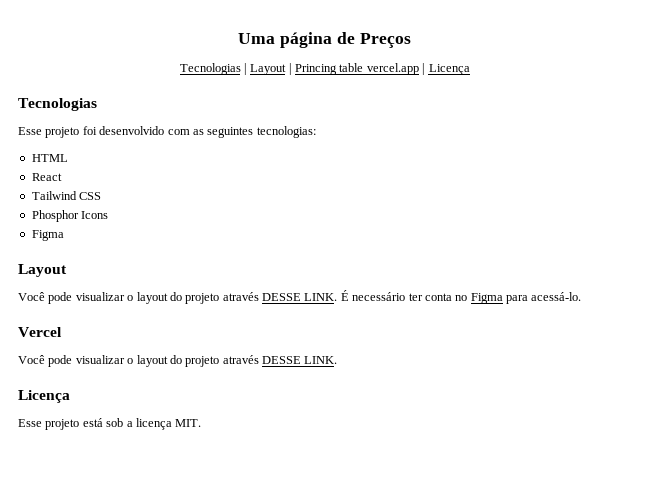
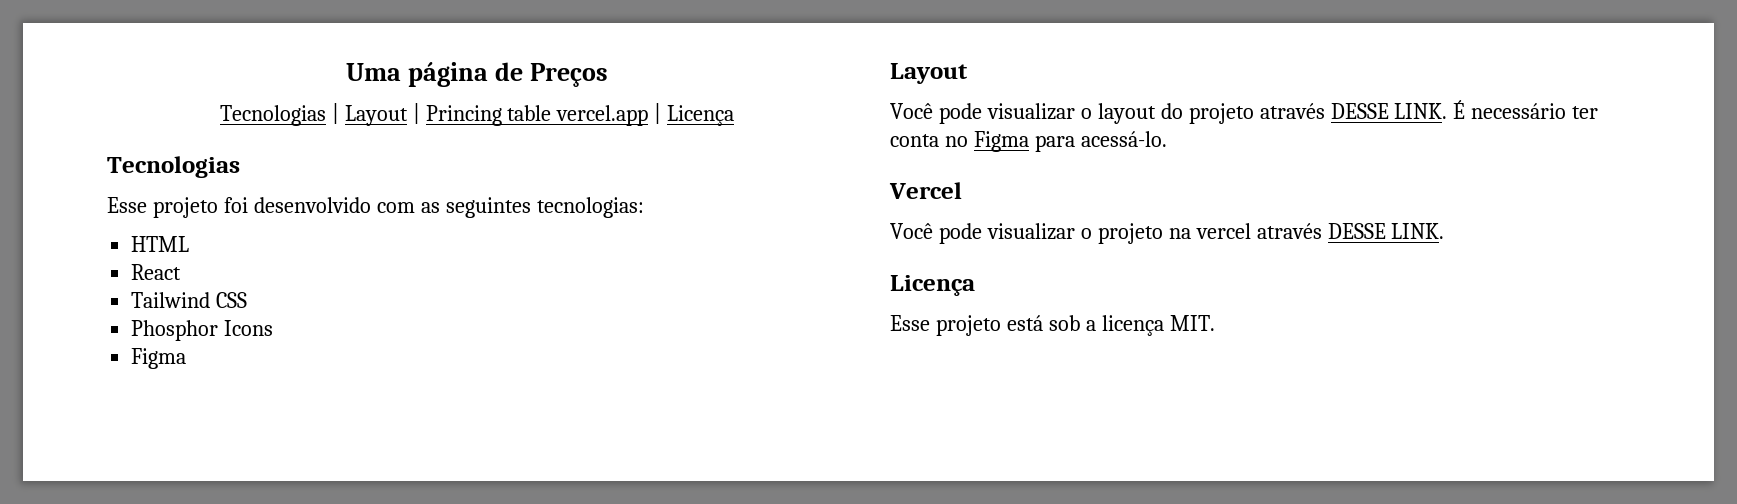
[136,355,220,367] layout do projeto -> [1097,223,1251,244] projeto na vercel

